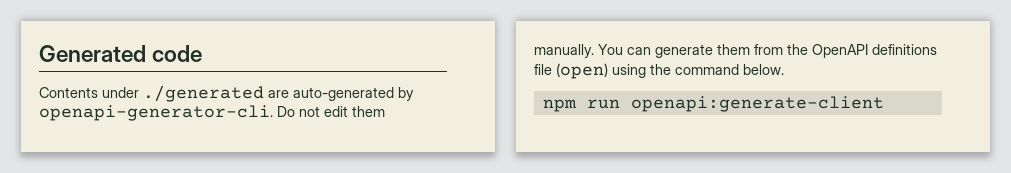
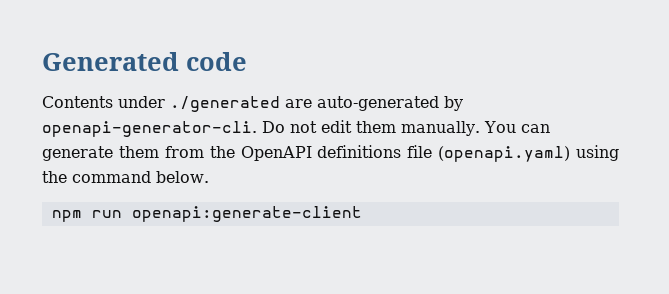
[556,63,608,79] (open) -> [438,146,571,162] (openapi.yaml)

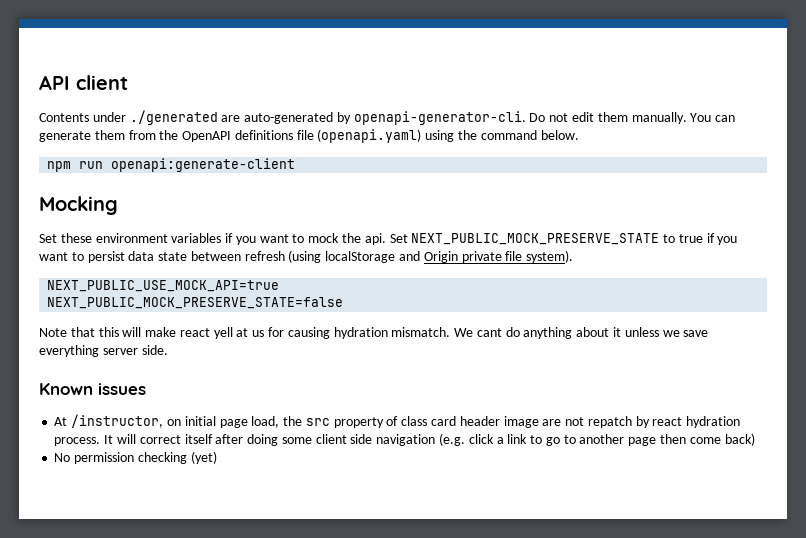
[42,52,247,71] Generated code -> [39,75,128,90] API client
(362, 214) none -> [39,196,118,215] [39,233,738,245] [39,250,574,263] [47,280,280,292] [47,297,344,309] [39,327,709,339] [39,345,168,357] [39,383,146,395] [54,414,741,428] [54,433,755,446] [54,451,217,464] // Mocking // Set these environment variables if you want to mock the api. Set NEXT_PUBLIC_MOCK_PRESERVE_STATE to true if you want to persist data state between refresh (using localStorage and Origin private file system). // NEXT_PUBLIC_USE_MOCK_API=true // NEXT_PUBLIC_MOCK_PRESERVE_STATE=false // Note that this will make react yell at us for causing hydration mismatch. We cant do anything about it unless we save everything server side. // Known issues // At /instructor, on initial page load, the src property of class card header image are not repatch by react hydration process. It will correct itself after doing some client side navigation (e.g. click a link to go to another page then come back) // No permission checking (yet)

